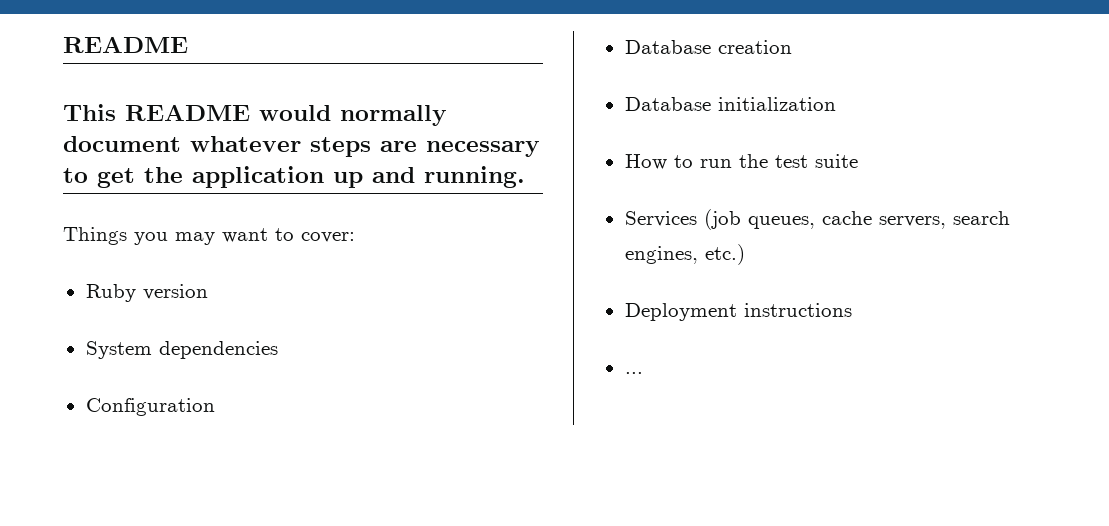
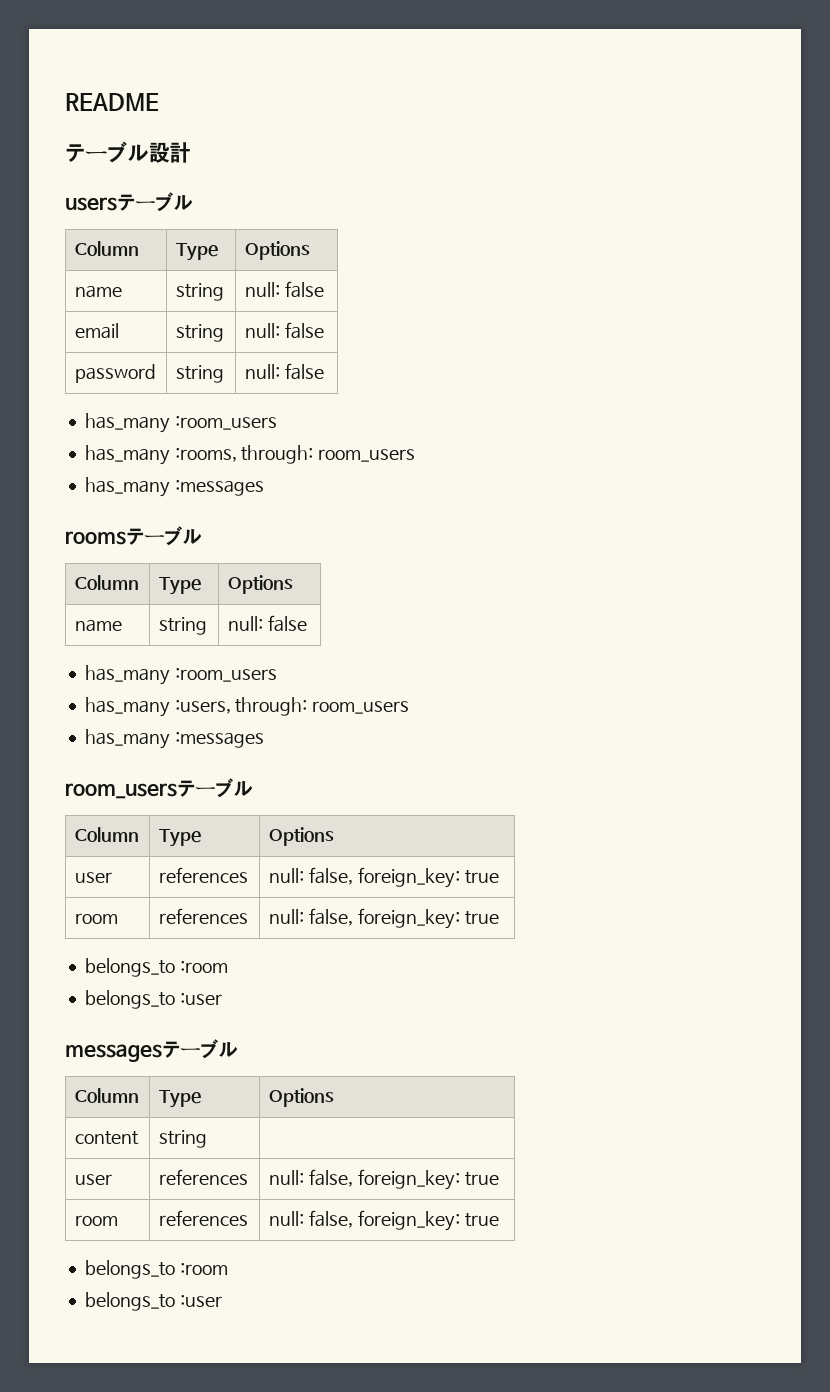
[63,104,447,126] [63,136,540,157] [63,166,525,188] [63,227,355,245] [85,284,208,302] [85,341,278,359] [85,398,215,416] [624,40,792,54] [624,97,836,111] [624,154,858,170] [624,209,1010,230] [624,244,745,265] [624,303,852,321] [624,372,643,374] This README would normally document whatever steps are necessary to get the application up and running. // Things you may want to cover: // Ruby version // System dependencies // Configuration // Database creation // Database initialization // How to run the test suite // Services (job queues, cache servers, search engines, etc.) // Deployment instructions // ... -> [65,141,191,163] [65,192,193,212] [74,241,139,256] [175,243,218,261] [244,241,310,260] [74,285,122,298] [175,283,224,301] [244,281,324,298] [74,323,119,339] [175,324,224,342] [244,322,324,339] [74,364,156,383] [175,365,224,383] [244,363,324,380] [84,413,277,433] [84,445,416,465] [84,477,264,497] [65,526,202,546] [74,575,139,590] [158,577,201,595] [227,575,293,594] [74,619,122,632] [158,617,207,635] [227,615,307,632] [84,665,277,685] [84,697,410,717] [84,729,264,749] [65,778,253,799] [74,827,139,842] [158,829,201,847] [268,827,334,846] [74,872,112,883] [158,867,248,883] [268,867,499,888] [74,913,118,924] [158,908,248,924] [268,908,499,929] [84,958,228,977] [84,990,222,1009] [65,1039,238,1062] [74,1088,139,1103] [158,1090,201,1108] [268,1088,334,1107] [74,1131,139,1145] [158,1130,207,1148] [74,1174,112,1185] [158,1169,248,1185] [268,1169,499,1190] [74,1215,118,1226] [158,1210,248,1226] [268,1210,499,1231] [84,1260,228,1279] [84,1292,222,1311] テーブル設計 // usersテーブル // Column | Type | Options // name | string | null: false // email | string | null: false // password | string | null: false // has_many :room_users // has_many :rooms, through: room_users // has_many :messages // roomsテーブル // Column | Type | Options // name | string | null: false // has_many :room_users // has_many :users, through: room_users // has_many :messages // room_usersテーブル // Column | Type | Options // user | references | null: false, foreign_key: true // room | references | null: false, foreign_key: true // belongs_to :room // belongs_to :user // messagesテーブル // Column | Type | Options // content | string | // user | references | null: false, foreign_key: true // room | references | null: false, foreign_key: true // belongs_to :room // belongs_to :user

